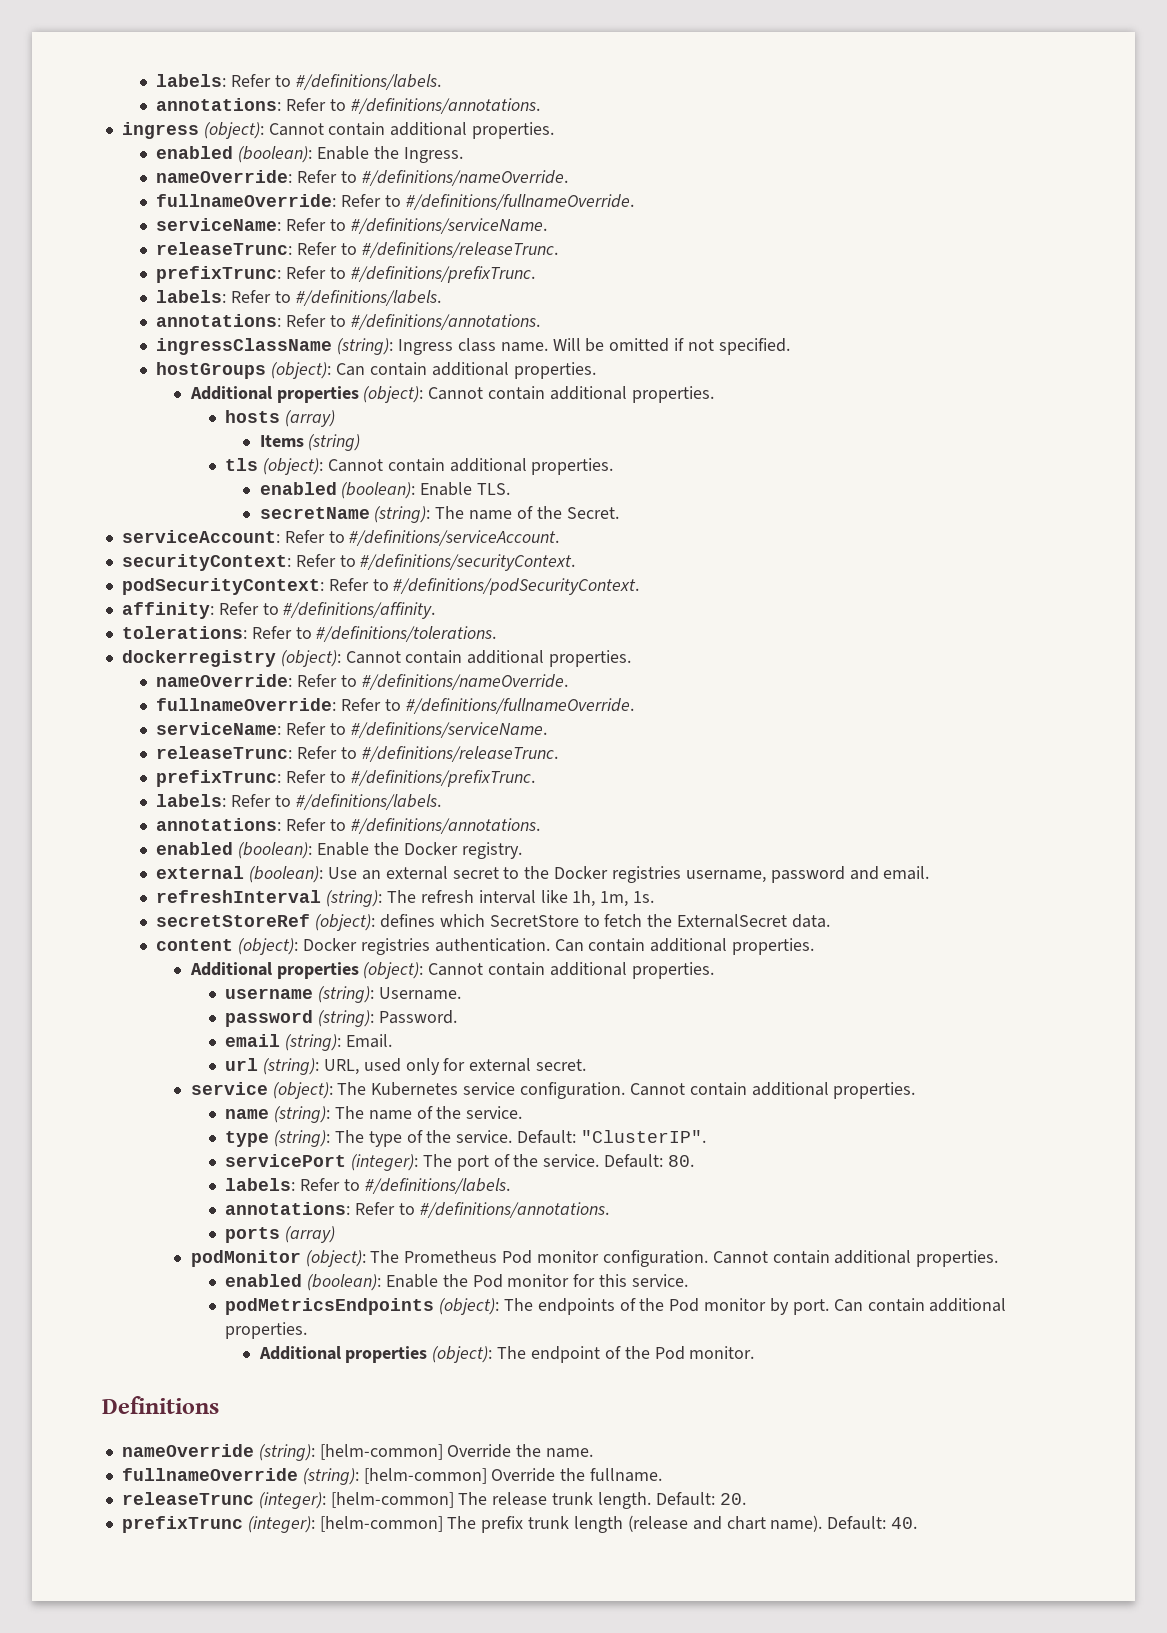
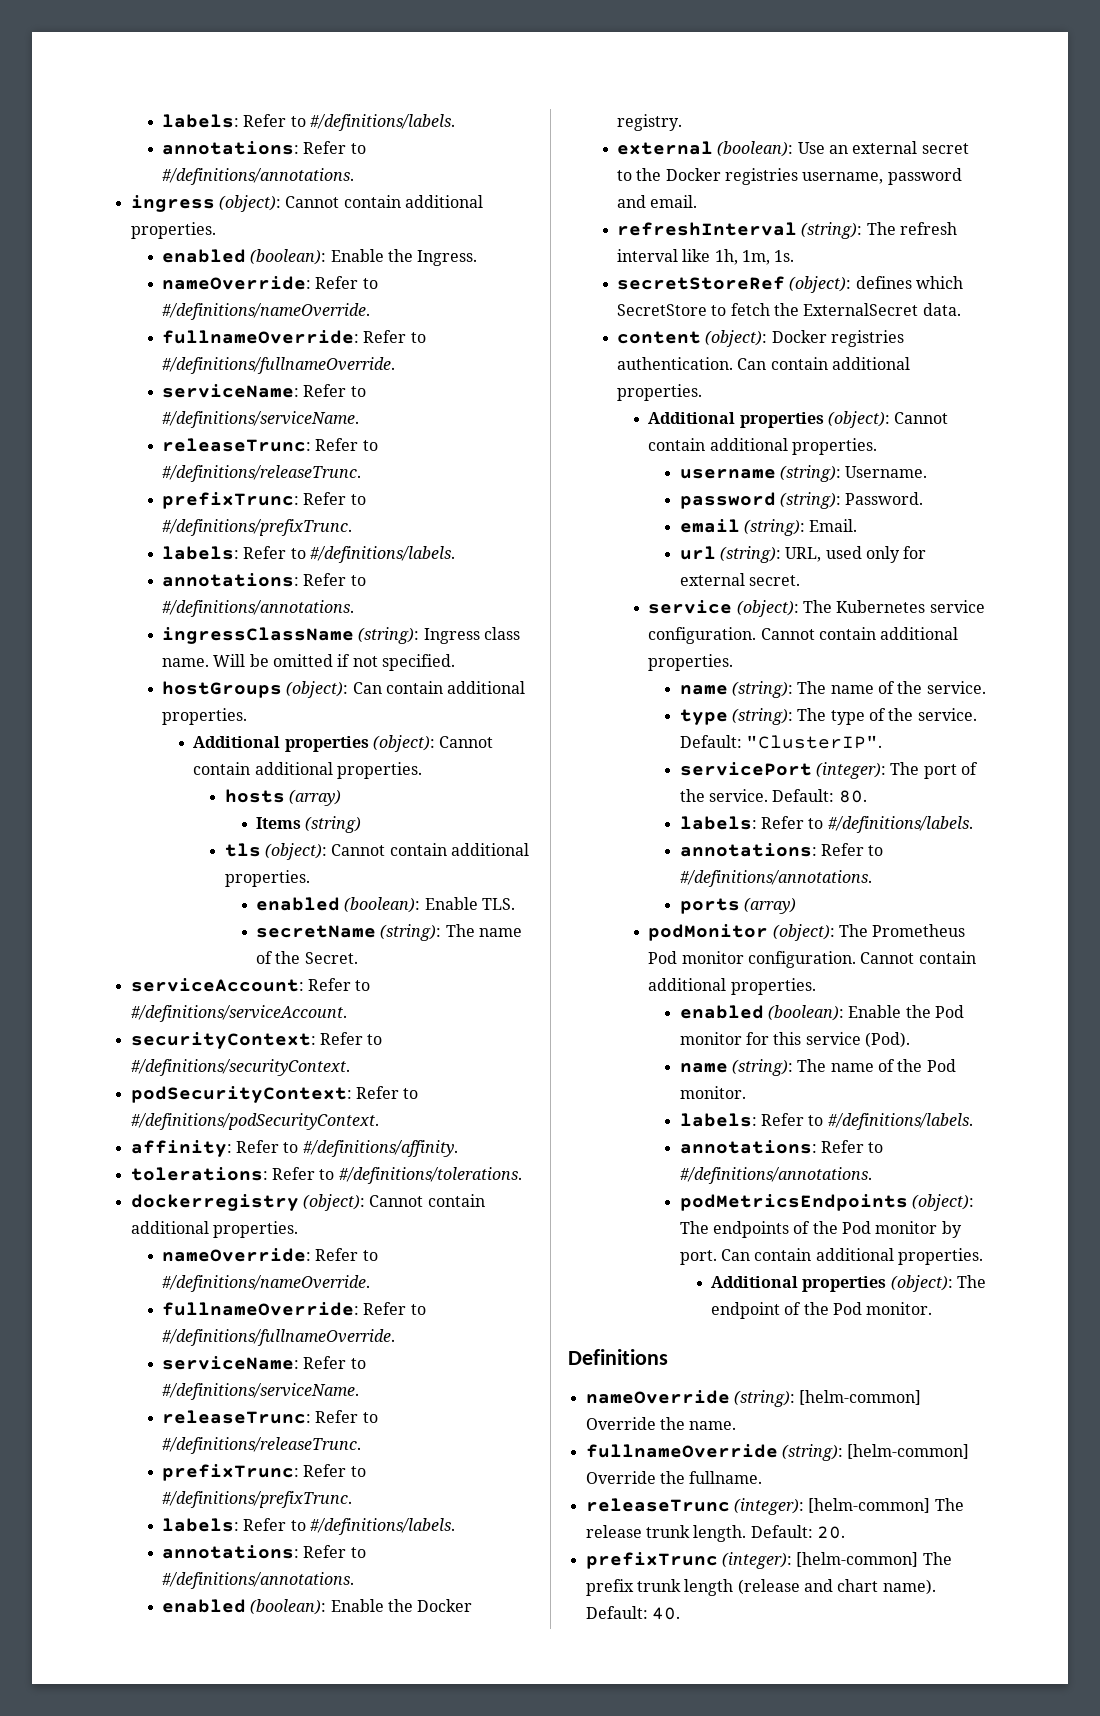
[631,1274,688,1287] service. -> [805,1032,910,1048] [679,1059,956,1076] [679,1086,746,1099] [679,1113,973,1130] [679,1140,884,1154] [679,1167,872,1184] service (Pod). // name (string): The name of the Pod monitor. // labels: Refer to #/definitions/labels. // annotations: Refer to #/definitions/annotations.

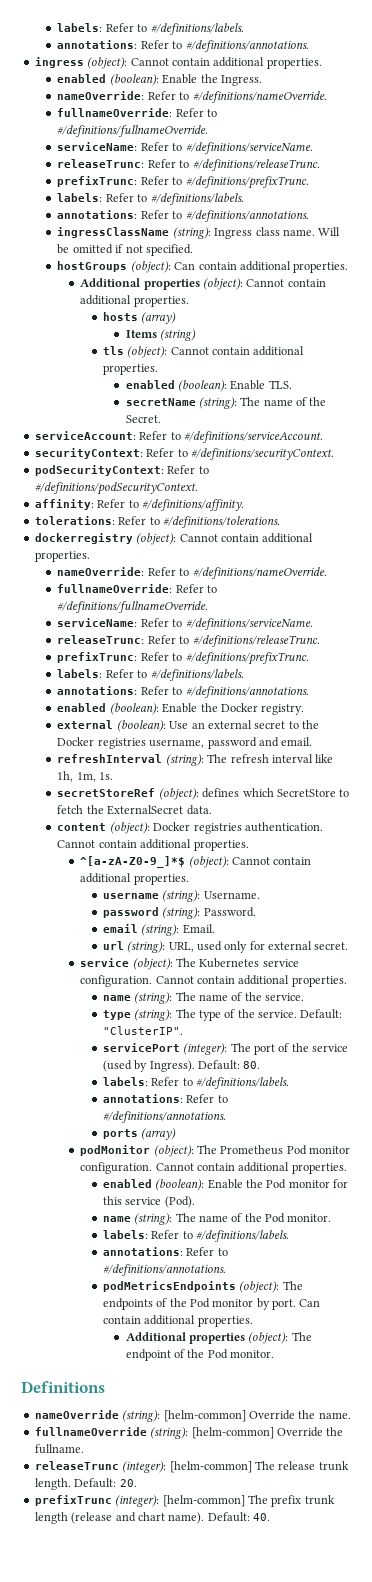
[737,357,910,370] [616,384,702,401] [648,412,824,428] Can contain additional properties. // Additional properties -> [57,839,249,851] [80,856,186,868] Cannot contain additional properties. // ^[a-zA-Z0-9_]*$
[708,789,768,802] service. -> [312,1044,349,1052] [102,1060,195,1072] service (used by Ingress).

